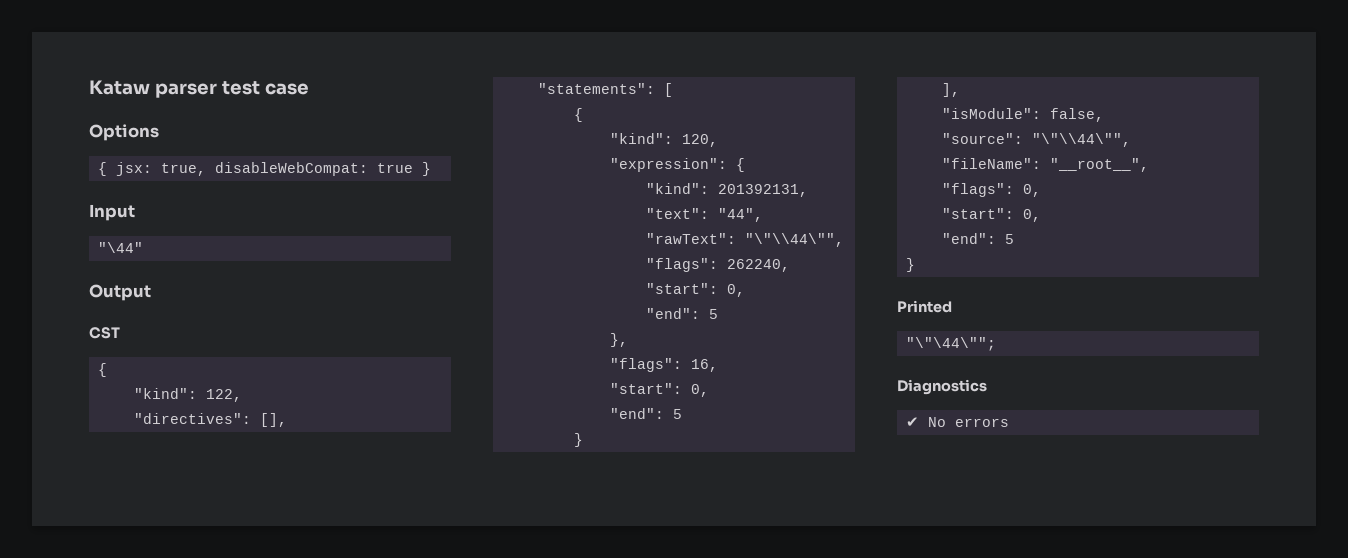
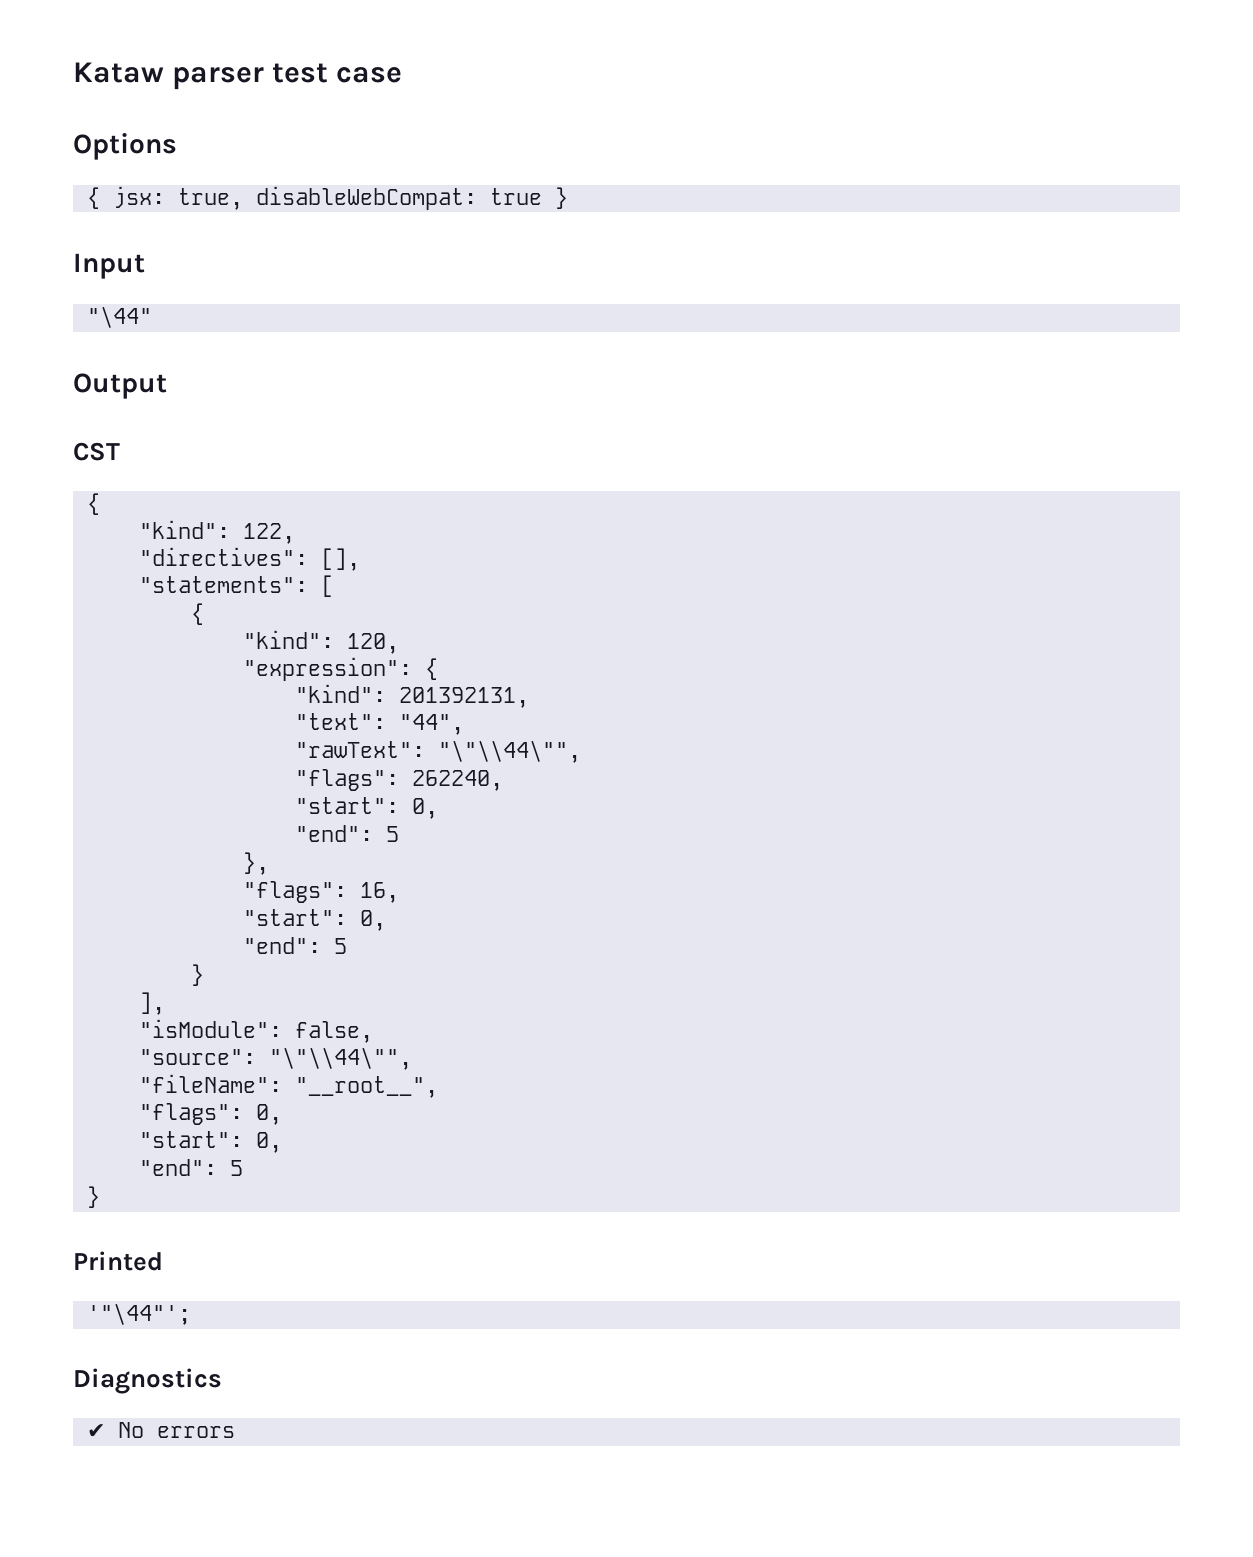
[906,337,997,351] "\"\44\""; -> [87,1303,192,1325] '"\44"';

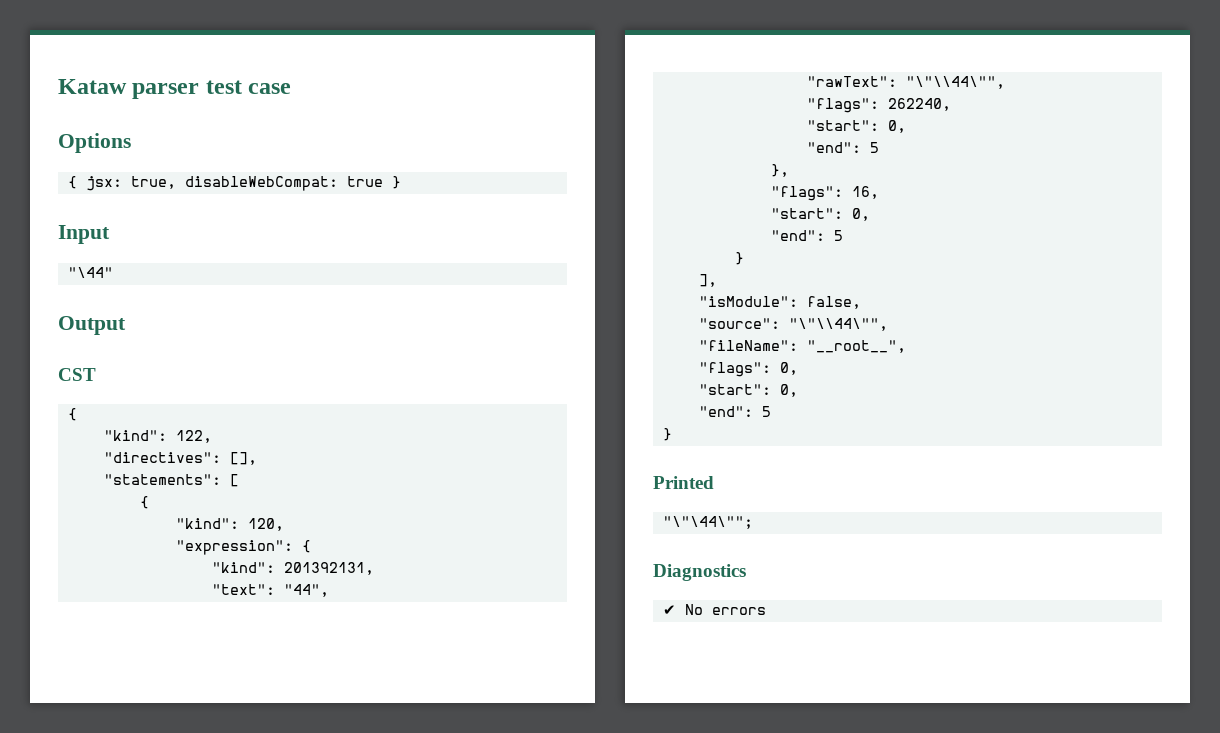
[87,1303,192,1325] '"\44"'; -> [663,516,754,529] "\"\44\"";

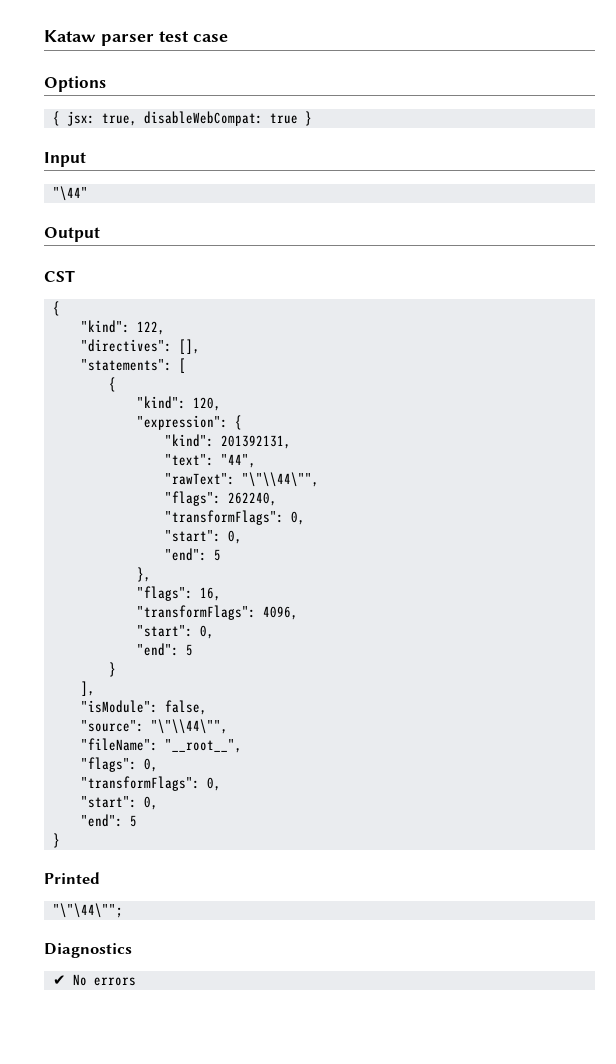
(952, 104) none -> [165,510,306,525] // "transformFlags": 0,
(880, 192) none -> [137,605,299,620] // "transformFlags": 4096,
(799, 368) none -> [81,776,222,791] // "transformFlags": 0,

